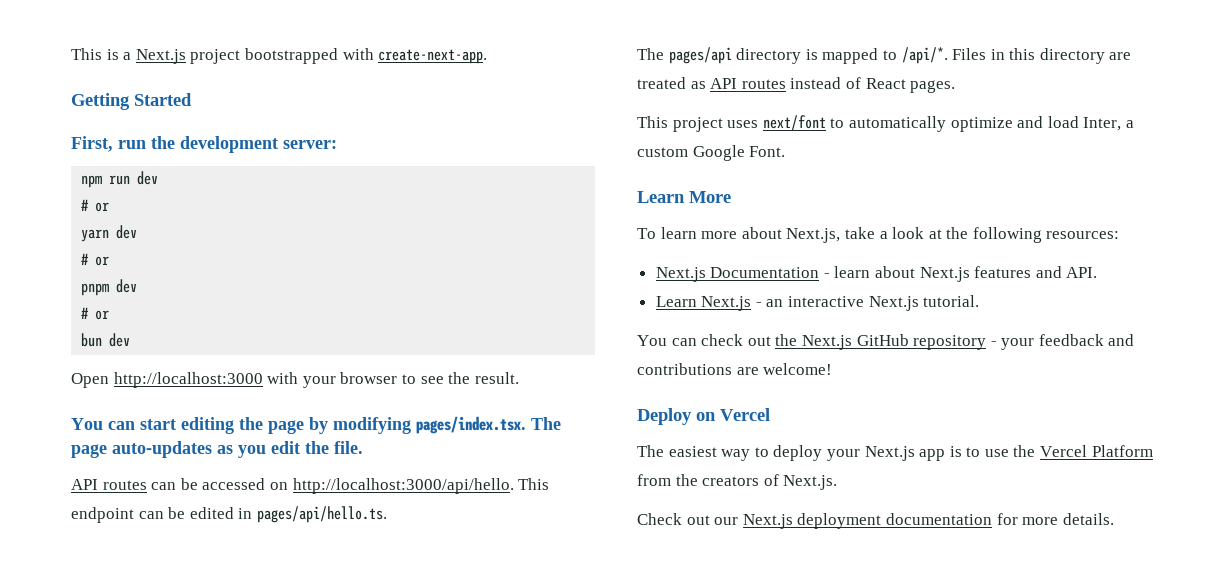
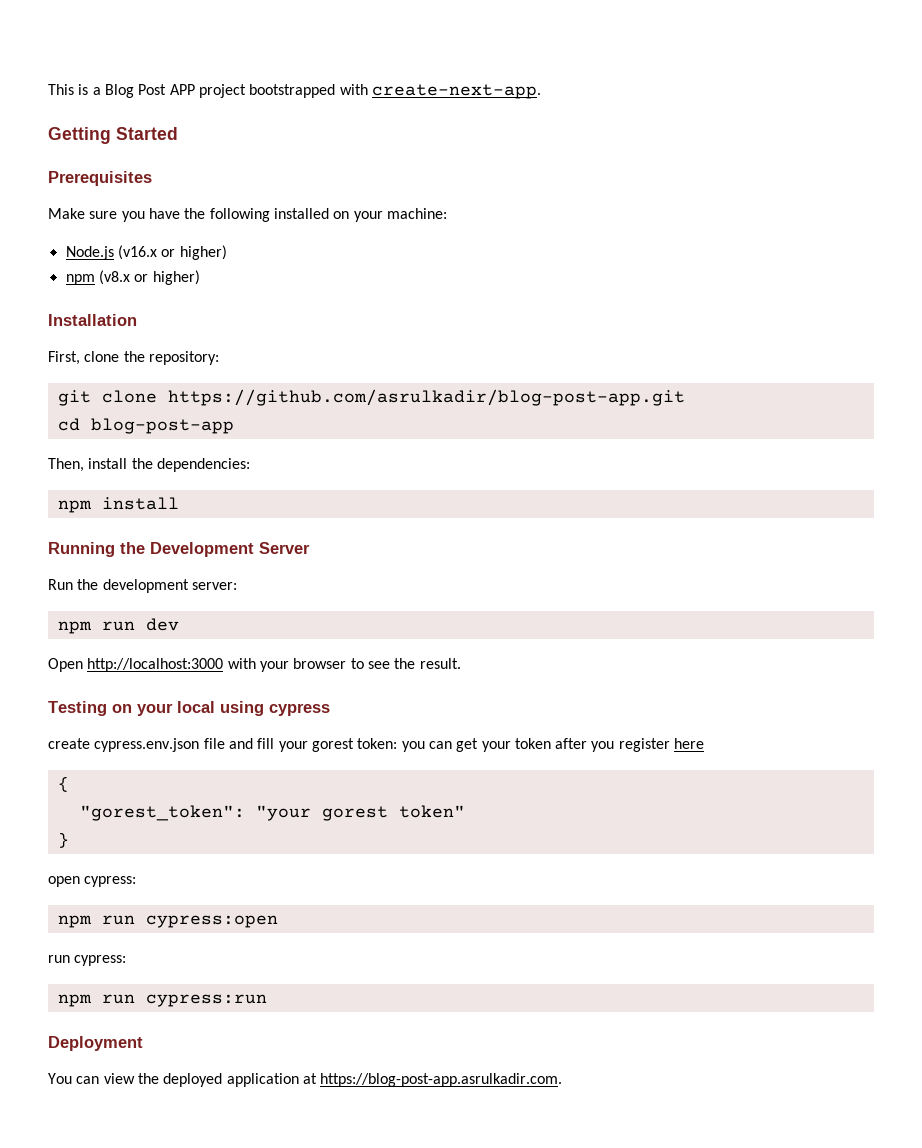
[135,49,186,64] Next.js -> [104,84,195,98] Blog Post APP
[71,136,146,152] First, run -> [48,171,152,186] [48,208,447,222] [65,245,227,260] [65,270,200,285] [48,314,137,326] [48,351,219,365] [57,389,685,406] [57,418,234,434] [48,458,250,472] [57,497,179,513] [48,542,310,557] [48,579,73,590] Prerequisites // Make sure you have the following installed on your machine: // Node.js (v16.x or higher) // npm (v8.x or higher) // Installation // First, clone the repository: // git clone https://github.com/asrulkadir/blog-post-app.git // cd blog-post-app // Then, install the dependencies: // npm install // Running the Development Server // Run
[81,199,110,212] [81,225,138,242] [81,253,110,266] [81,279,138,296] [81,307,110,320] [81,333,131,347] // # or // yarn dev // # or // pnpm dev // # or // bun dev -> (179, 624) none
[71,416,561,434] [71,441,363,458] [71,478,550,494] [71,506,387,523] [637,47,1132,64] [637,77,956,93] [637,115,1134,132] [637,145,786,161] [637,191,731,203] [637,227,1120,243] [655,266,1098,282] [655,295,980,311] [637,334,1135,350] [637,363,833,375] [637,408,770,425] [637,445,1153,461] [637,474,838,490] [637,513,1114,529] You can start editing the page by modifying pages/index.tsx. The page auto-updates as you edit the file. // API routes can be accessed on http://localhost:3000/api/hello. This endpoint can be edited in pages/api/hello.ts. // The pages/api directory is mapped to /api/*. Files in this directory are treated as API routes instead of React pages. // This project uses next/font to automatically optimize and load Inter, a custom Google Font. // Learn More // To learn more about Next.js, take a look at the following resources: // Next.js Documentation - learn about Next.js features and API. // Learn Next.js - an interactive Next.js tutorial. // You can check out the Next.js GitHub repository - your feedback and contributions are welcome! // Deploy on Vercel // The easiest way to deploy your Next.js app is to use the Vercel Platform from the creators of Next.js. // Check out our Next.js deployment documentation for more details. -> [48,701,330,716] [48,738,705,752] [57,776,69,792] [79,805,465,821] [57,832,69,848] [48,876,137,887] [57,915,278,928] [48,955,127,966] [57,994,267,1007] [48,1036,143,1051] [48,1073,563,1087] Testing on your local using cypress // create cypress.env.json file and fill your gorest token: you can get your token after you register here // { // "gorest_token": "your gorest token" // } // open cypress: // npm run cypress:open // run cypress: // npm run cypress:run // Deployment // You can view the deployed application at https://blog-post-app.asrulkadir.com.

